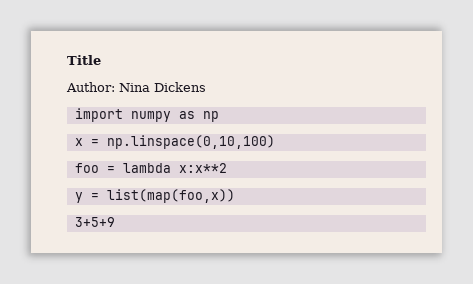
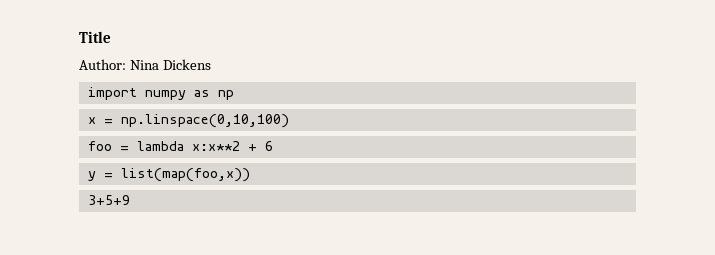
(227, 168) none -> [247,141,273,151] + 6

